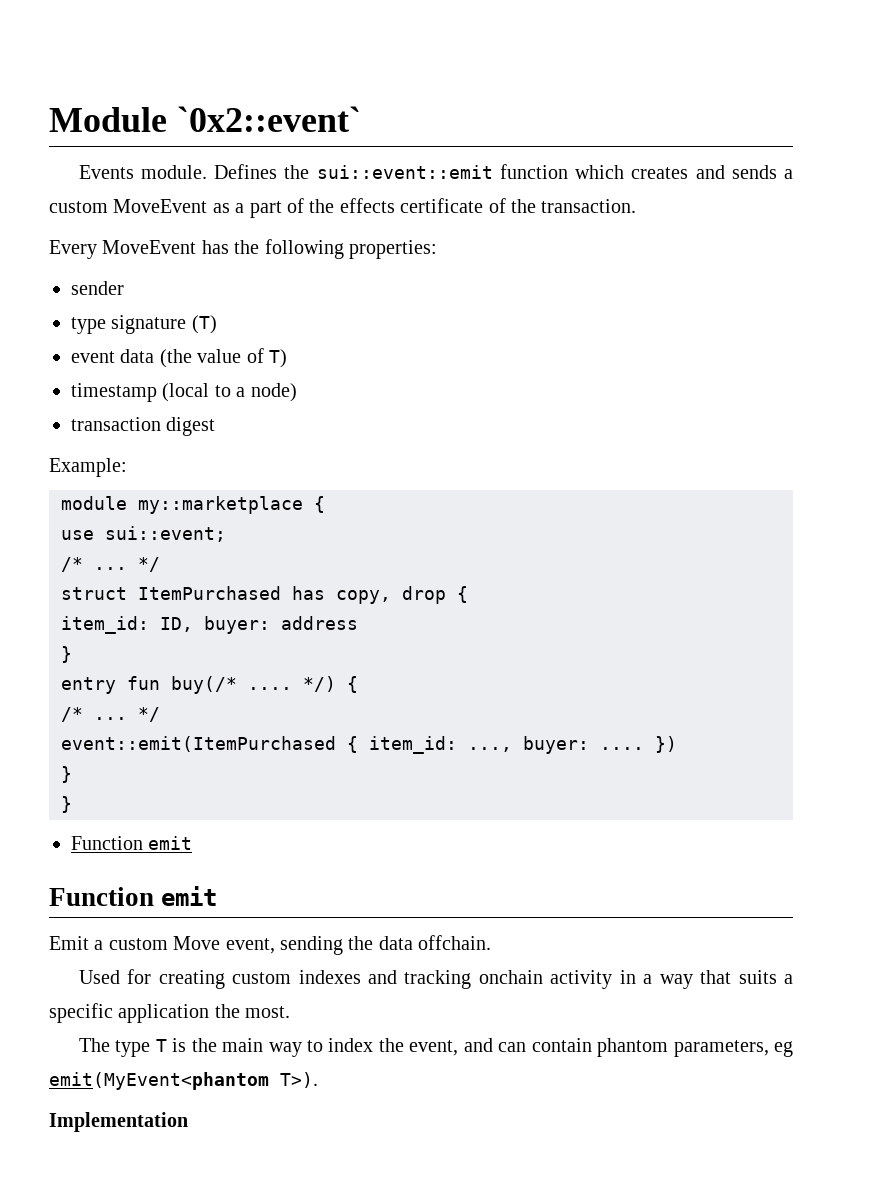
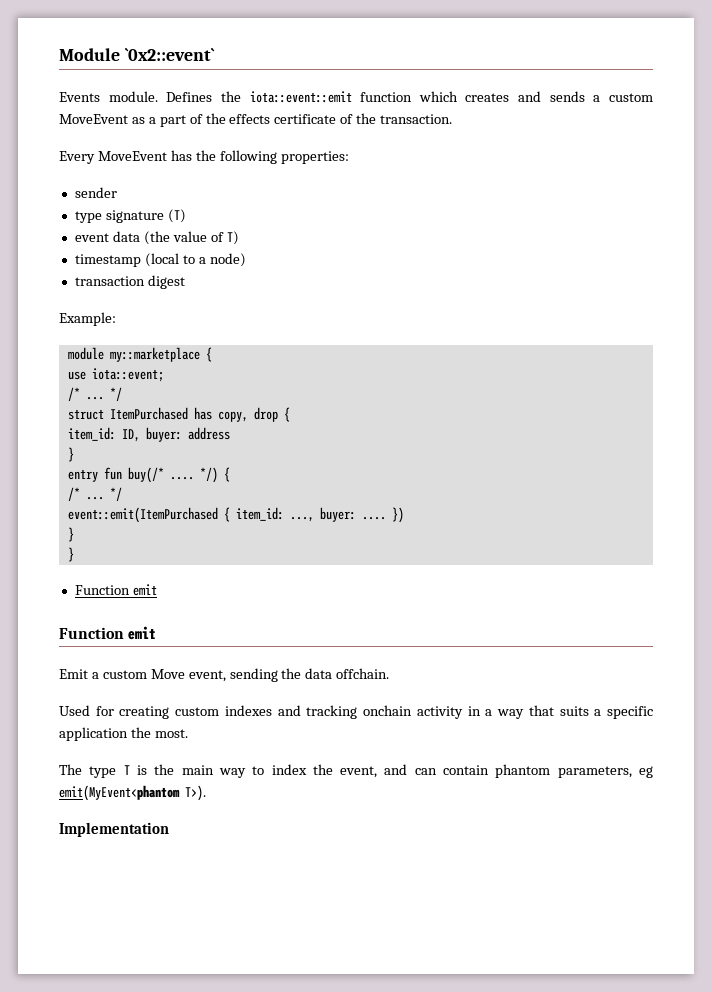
[316,165,493,179] sui::event::emit -> [249,91,352,103] iota::event::emit
[105,526,226,542] sui::event; -> [91,368,164,382] iota::event;

